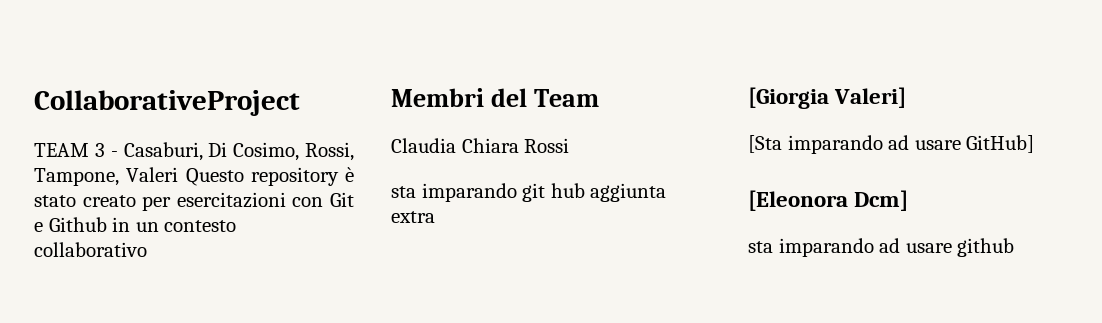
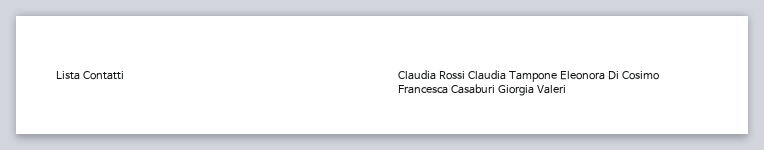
[34,90,300,116] [34,142,355,161] [34,167,354,186] [34,192,354,211] [34,217,237,232] [34,242,147,257] [391,88,599,107] [391,138,519,153] CollaborativeProject // TEAM 3 - Casaburi, Di Cosimo, Rossi, Tampone, Valeri Questo repository è stato creato per esercitazioni con Git e Github in un contesto collaborativo // Membri del Team // Claudia Chiara -> [56,71,124,80] [398,70,436,80] Lista Contatti // Claudia
[391,183,667,202] [391,211,435,223] [748,87,907,109] [748,135,1035,154] [748,190,909,211] [748,238,1015,257] // sta imparando git hub aggiunta extra // [Giorgia Valeri] // [Sta imparando ad usare GitHub] // [Eleonora Dcm] // sta imparando ad usare github -> [467,70,659,82] [398,84,566,96] Claudia Tampone Eleonora Di Cosimo Francesca Casaburi Giorgia Valeri

